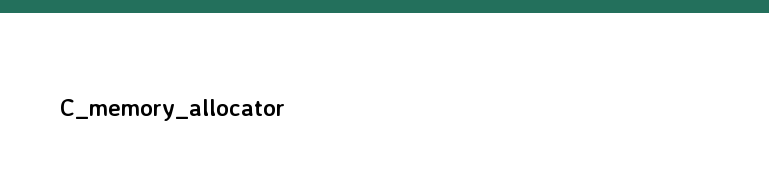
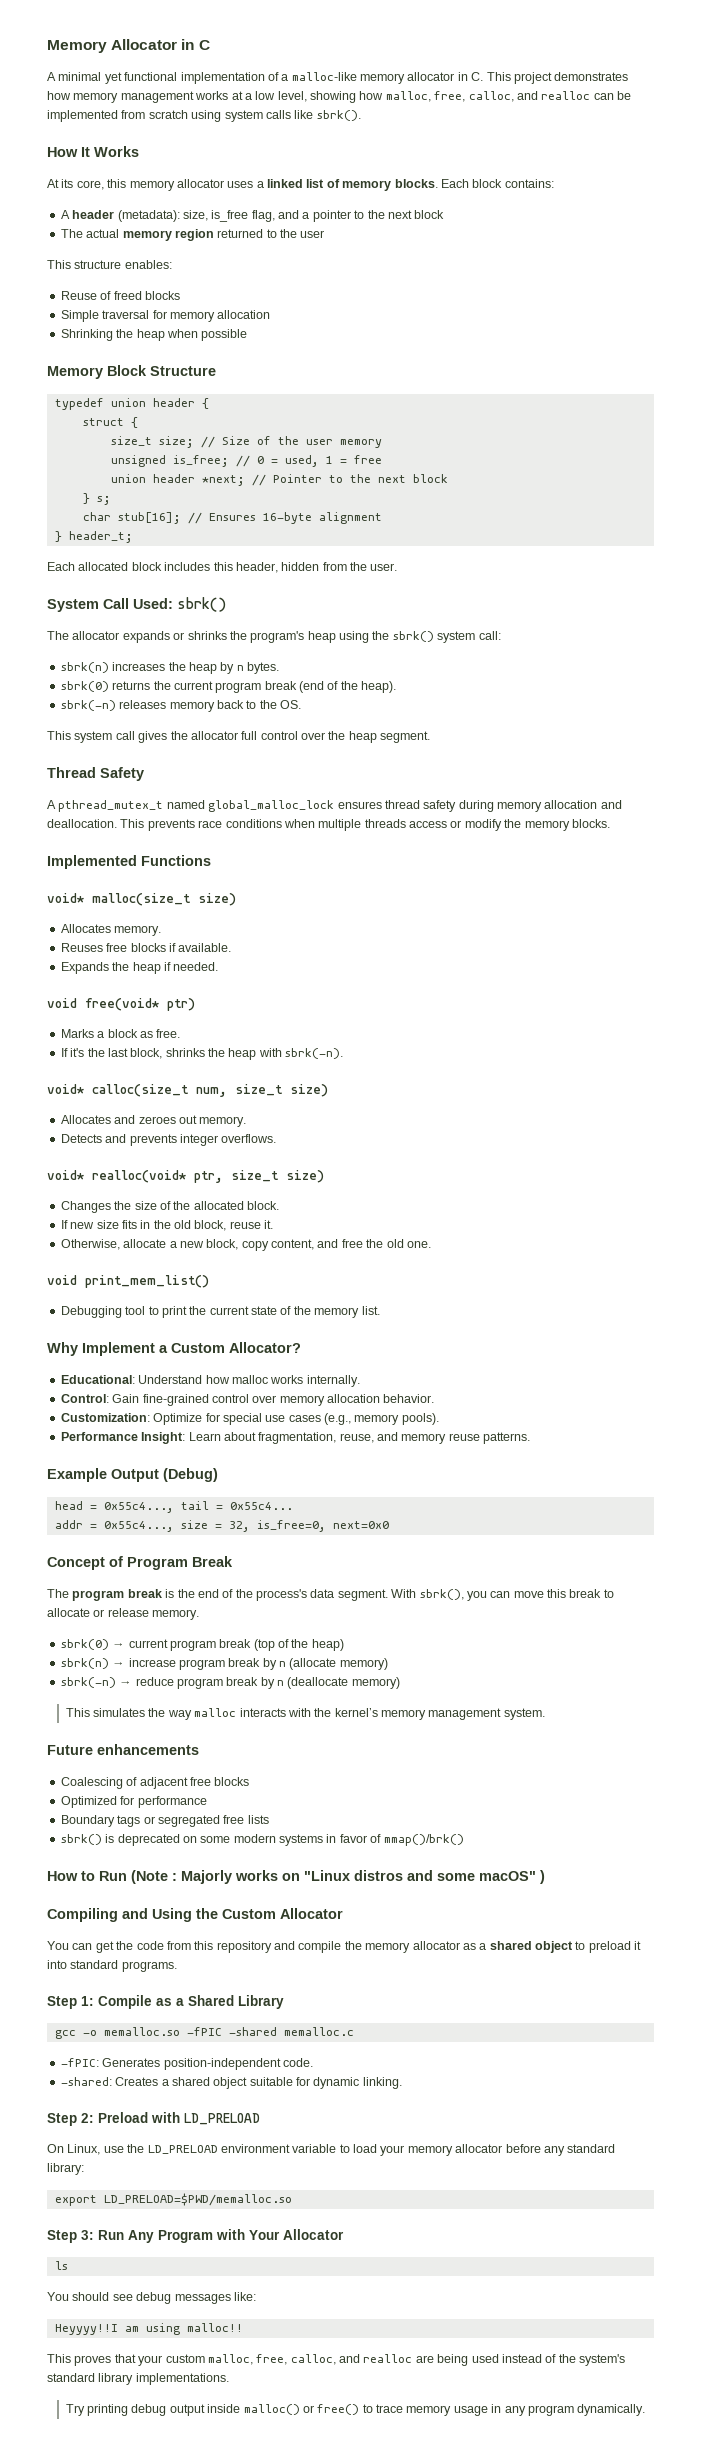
[60,99,285,121] C_memory_allocator -> [47,39,210,53] [47,72,629,84] [47,91,631,103] [47,110,361,122] [47,146,139,157] [47,179,554,191] [60,210,445,222] [60,229,325,241] [47,260,172,269] [60,291,180,300] [60,310,271,322] [60,329,248,341] [47,365,216,379] [54,398,209,410] [82,417,138,428] [110,436,382,448] [110,455,382,467] [110,474,448,486] [82,493,111,505] [82,512,382,524] [54,531,133,543] [47,562,398,573] [47,597,226,612] [47,631,501,643] [60,662,279,674] [60,681,397,693] [60,700,301,712] [47,731,431,743] [47,767,144,781] [47,800,622,812] [47,819,610,831] [47,855,211,869] [47,893,236,906] [60,924,162,936] [60,943,232,952] [60,962,219,974] [47,998,195,1011] [60,1029,181,1038] [60,1048,344,1060] [47,1084,328,1097] [60,1115,247,1127] [60,1134,277,1146] [47,1170,324,1183] [60,1201,279,1213] [60,1220,274,1231] [60,1239,431,1251] [47,1275,209,1288] [60,1306,380,1318] [47,1342,301,1356] [60,1375,360,1387] [60,1394,435,1406] [60,1413,439,1425] [60,1432,531,1444] [47,1468,218,1482] [54,1501,293,1513] [54,1520,389,1532] [47,1556,233,1570] [47,1589,614,1601] [47,1608,200,1620] [60,1639,344,1651] [60,1658,388,1670] [60,1677,400,1689] [65,1708,545,1720] [47,1744,199,1755] [60,1777,250,1789] [60,1796,207,1808] [60,1815,269,1827] [60,1834,464,1846] [47,1870,545,1884] [47,1908,343,1922] [47,1941,642,1953] [47,1960,177,1972] [47,1995,284,2009] [54,2027,354,2039] [60,2058,313,2070] [60,2077,402,2089] [47,2112,260,2126] [47,2144,616,2156] [47,2163,84,2175] [54,2193,292,2206] [47,2229,344,2243] [54,2261,68,2270] [47,2292,256,2304] [54,2323,243,2335] [47,2354,625,2366] [47,2373,229,2385] [65,2404,646,2416] Memory Allocator in C // A minimal yet functional implementation of a malloc-like memory allocator in C. This project demonstrates how memory management works at a low level, showing how malloc, free, calloc, and realloc can be implemented from scratch using system calls like sbrk(). // How It Works // At its core, this memory allocator uses a linked list of memory blocks. Each block contains: // A header (metadata): size, is_free flag, and a pointer to the next block // The actual memory region returned to the user // This structure enables: // Reuse of freed blocks // Simple traversal for memory allocation // Shrinking the heap when possible // Memory Block Structure // typedef union header { // struct { // size_t size; // Size of the user memory // unsigned is_free; // 0 = used, 1 = free // union header *next; // Pointer to the next block // } s; // char stub[16]; // Ensures 16-byte alignment // } header_t; // Each allocated block includes this header, hidden from the user. // System Call Used: sbrk() // The allocator expands or shrinks the program's heap using the sbrk() system call: // sbrk(n) increases the heap by n bytes. // sbrk(0) returns the current program break (end of the heap). // sbrk(-n) releases memory back to the OS. // This system call gives the allocator full control over the heap segment. // Thread Safety // A pthread_mutex_t named global_malloc_lock ensures thread safety during memory allocation and deallocation. This prevents race conditions when multiple threads access or modify the memory blocks. // Implemented Functions // void* malloc(size_t size) // Allocates memory. // Reuses free blocks if available. // Expands the heap if needed. // void free(void* ptr) // Marks a block as free. // If it's the last block, shrinks the heap with sbrk(-n). // void* calloc(size_t num, size_t size) // Allocates and zeroes out memory. // Detects and prevents integer overflows. // void* realloc(void* ptr, size_t size) // Changes the size of the allocated block. // If new size fits in the old block, reuse it. // Otherwise, allocate a new block, copy content, and free the old one. // void print_mem_list() // Debugging tool to print the current state of the memory list. // Why Implement a Custom Allocator? // Educational: Understand how malloc works internally. // Control: Gain fine-grained control over memory allocation behavior. // Customization: Optimize for special use cases (e.g., memory pools). // Performance Insight: Learn about fragmentation, reuse, and memory reuse patterns. // Example Output (Debug) // head = 0x55c4..., tail = 0x55c4... // addr = 0x55c4..., size = 32, is_free=0, next=0x0 // Concept of Program Break // The program break is the end of the process's data segment. With sbrk(), you can move this break to allocate or release memory. // sbrk(0) → current program break (top of the heap) // sbrk(n) → increase program break by n (allocate memory) // sbrk(-n) → reduce program break by n (deallocate memory) // This simulates the way malloc interacts with the kernel’s memory management system. // Future enhancements // Coalescing of adjacent free blocks // Optimized for performance // Boundary tags or segregated free lists // sbrk() is deprecated on some modern systems in favor of mmap()/brk() // How to Run (Note : Majorly works on "Linux distros and some macOS" ) // Compiling and Using the Custom Allocator // You can get the code from this repository and compile the memory allocator as a shared object to preload it into standard programs. // Step 1: Compile as a Shared Library // gcc -o memalloc.so -fPIC -shared memalloc.c // -fPIC: Generates position-independent code. // -shared: Creates a shared object suitable for dynamic linking. // Step 2: Preload with LD_PRELOAD // On Linux, use the LD_PRELOAD environment variable to load your memory allocator before any standard library: // export LD_PRELOAD=$PWD/memalloc.so // Step 3: Run Any Program with Your Allocator // ls // You should see debug messages like: // Heyyyy!!I am using malloc!! // This proves that your custom malloc, free, calloc, and realloc are being used instead of the system's standard library implementations. // Try printing debug output inside malloc() or free() to trace memory usage in any program dynamically.

